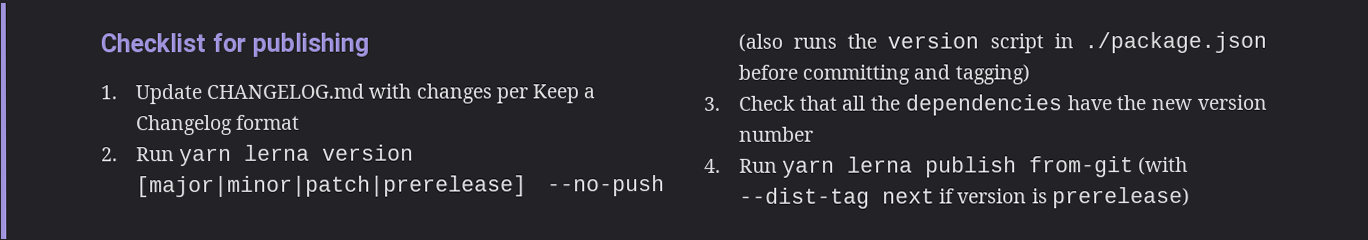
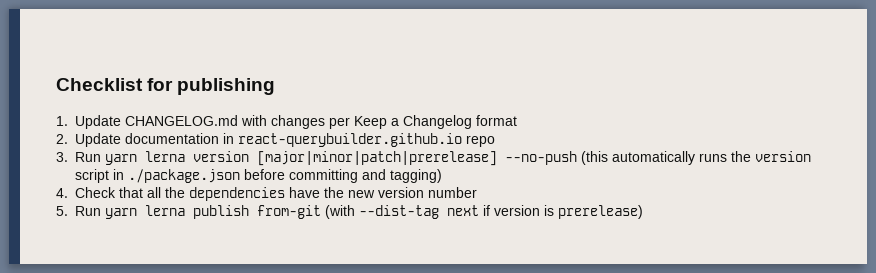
(118, 154) none -> [75,133,495,147] [56,152,68,162] Update documentation in react-querybuilder.github.io repo // 3.
[737,33,783,52] (also -> [581,151,695,165] (this automatically
[703,96,720,111] 3. -> [56,188,68,198] 4.
[704,158,721,173] 4. -> [56,206,68,216] 5.

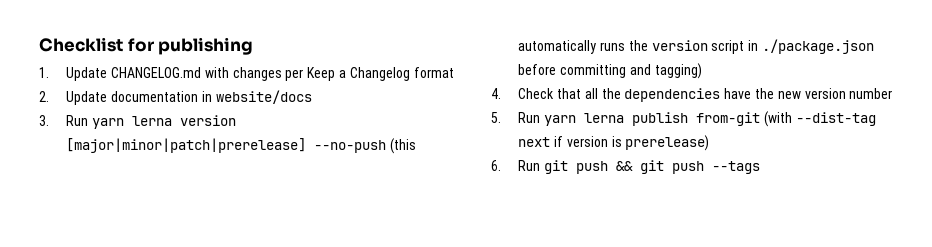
[238,133,495,147] react-querybuilder.github.io repo -> [215,90,312,104] website/docs
(643, 212) none -> [491,160,761,174] // 6. Run git push && git push --tags

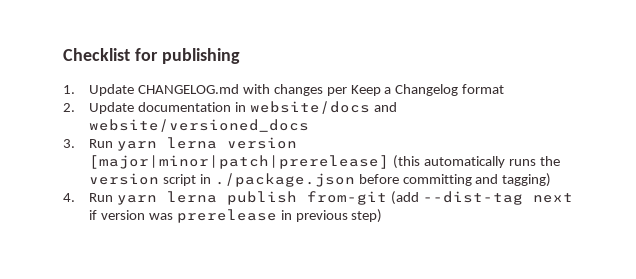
(312, 97) none -> [373,102,397,112] [88,119,309,132] and website/versioned_docs
[314,140,387,153] --no-push -> (389, 162) none
[518,88,893,102] [491,112,501,123] Check that all the dependencies have the new version number // 5. -> (75, 197) none
[763,111,792,127] (with -> [390,191,419,205] (add
[611,135,710,151] [491,160,761,174] is prerelease) // 6. Run git push && git push --tags -> [148,209,383,223] was prerelease in previous step)

